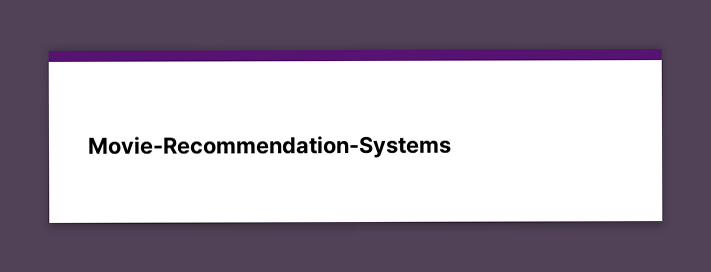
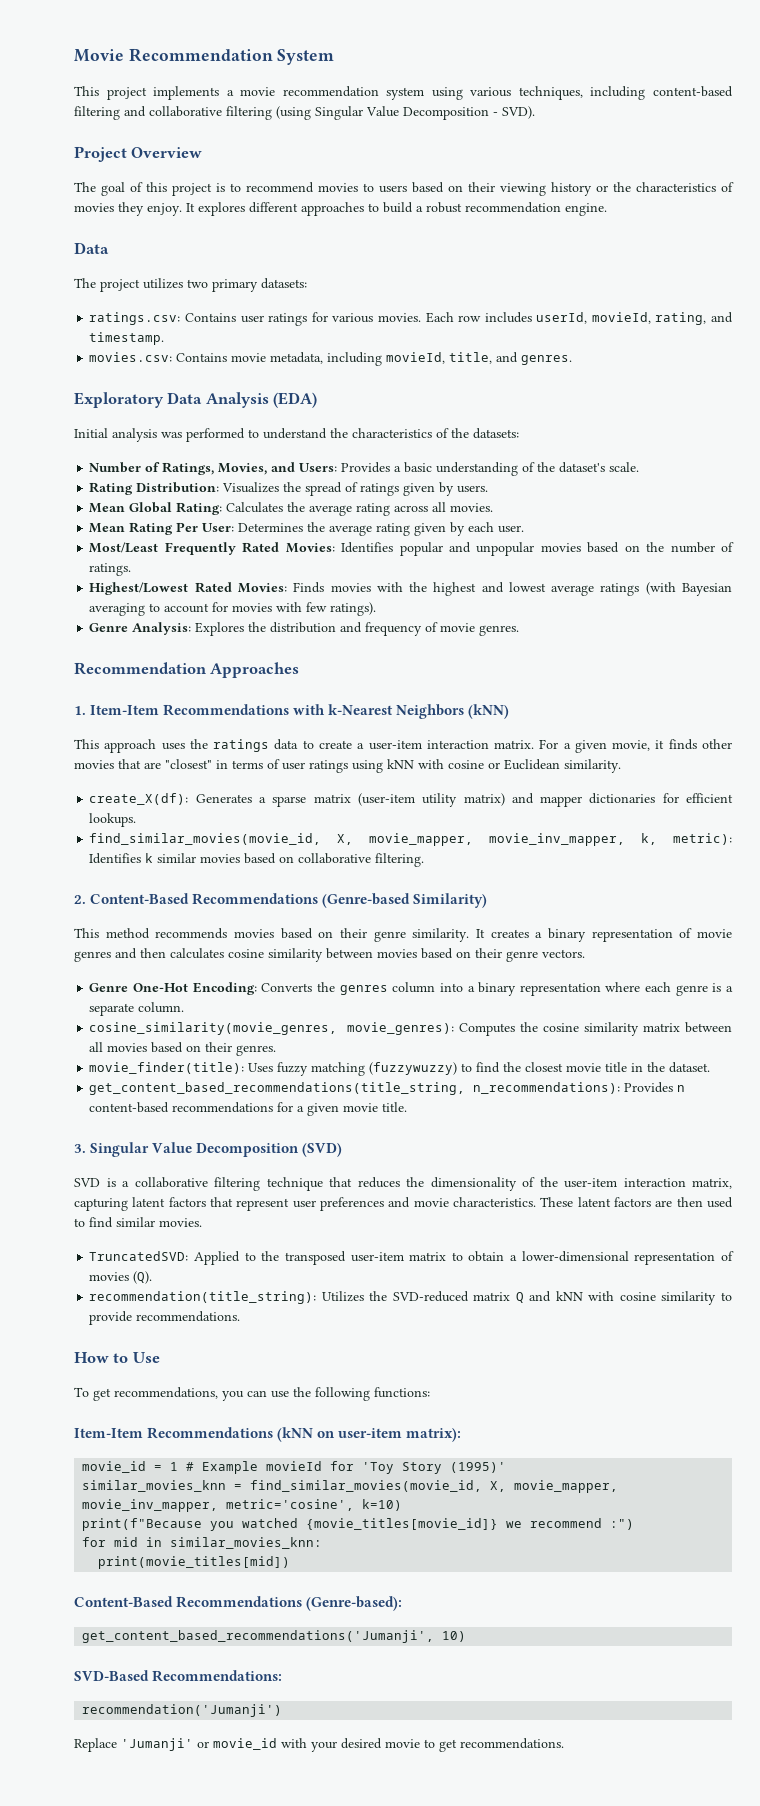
[88,135,452,159] Movie-Recommendation-Systems -> [74,48,335,65] [74,86,733,100] [74,106,535,120] [74,146,203,162] [74,182,734,196] [74,202,607,216] [74,242,109,254] [74,278,307,292] [89,312,734,326] [89,332,165,345] [89,352,573,366] [74,392,318,408] [74,428,519,442] [89,462,640,476] [89,482,489,496] [89,502,494,516] [89,522,525,536] [89,542,734,556] [89,563,132,576] [89,582,732,596] [89,602,377,616] [89,622,520,636] [74,662,300,678] [74,704,510,719] [74,739,733,753] [74,759,621,773] [89,793,733,807] [89,813,137,827] [89,833,732,846] [89,853,425,867] [74,893,488,908] [74,928,732,942] [74,948,585,962] [89,982,733,996] [89,1002,185,1016] [89,1022,732,1036] [89,1042,277,1056] [89,1062,711,1076] [89,1082,686,1095] [89,1102,408,1116] [74,1142,343,1157] [74,1177,732,1191] [74,1197,734,1211] [74,1217,202,1228] [89,1251,734,1265] [89,1271,153,1284] [89,1291,732,1305] [89,1311,241,1325] [74,1352,160,1363] [74,1387,430,1401] [74,1427,462,1442] [82,1461,507,1474] [82,1480,619,1493] [82,1499,403,1512] [82,1518,635,1531] [82,1537,323,1549] [98,1556,291,1569] [74,1596,403,1611] [82,1630,467,1643] [74,1670,283,1682] [82,1704,283,1717] [74,1738,564,1752] Movie Recommendation System // This project implements a movie recommendation system using various techniques, including content-based filtering and collaborative filtering (using Singular Value Decomposition - SVD). // Project Overview // The goal of this project is to recommend movies to users based on their viewing history or the characteristics of movies they enjoy. It explores different approaches to build a robust recommendation engine. // Data // The project utilizes two primary datasets: // ratings.csv: Contains user ratings for various movies. Each row includes userId, movieId, rating, and timestamp. // movies.csv: Contains movie metadata, including movieId, title, and genres. // Exploratory Data Analysis (EDA) // Initial analysis was performed to understand the characteristics of the datasets: // Number of Ratings, Movies, and Users: Provides a basic understanding of the dataset's scale. // Rating Distribution: Visualizes the spread of ratings given by users. // Mean Global Rating: Calculates the average rating across all movies. // Mean Rating Per User: Determines the average rating given by each user. // Most/Least Frequently Rated Movies: Identifies popular and unpopular movies based on the number of ratings. // Highest/Lowest Rated Movies: Finds movies with the highest and lowest average ratings (with Bayesian averaging to account for movies with few ratings). // Genre Analysis: Explores the distribution and frequency of movie genres. // Recommendation Approaches // 1. Item-Item Recommendations with k-Nearest Neighbors (kNN) // This approach uses the ratings data to create a user-item interaction matrix. For a given movie, it finds other movies that are "closest" in terms of user ratings using kNN with cosine or Euclidean similarity. // create_X(df): Generates a sparse matrix (user-item utility matrix) and mapper dictionaries for efficient lookups. // find_similar_movies(movie_id, X, movie_mapper, movie_inv_mapper, k, metric): Identifies k similar movies based on collaborative filtering. // 2. Content-Based Recommendations (Genre-based Similarity) // This method recommends movies based on their genre similarity. It creates a binary representation of movie genres and then calculates cosine similarity between movies based on their genre vectors. // Genre One-Hot Encoding: Converts the genres column into a binary representation where each genre is a separate column. // cosine_similarity(movie_genres, movie_genres): Computes the cosine similarity matrix between all movies based on their genres. // movie_finder(title): Uses fuzzy matching (fuzzywuzzy) to find the closest movie title in the dataset. // get_content_based_recommendations(title_string, n_recommendations): Provides n content-based recommendations for a given movie title. // 3. Singular Value Decomposition (SVD) // SVD is a collaborative filtering technique that reduces the dimensionality of the user-item interaction matrix, capturing latent factors that represent user preferences and movie characteristics. These latent factors are then used to find similar movies. // TruncatedSVD: Applied to the transposed user-item matrix to obtain a lower-dimensional representation of movies (Q). // recommendation(title_string): Utilizes the SVD-reduced matrix Q and kNN with cosine similarity to provide recommendations. // How to Use // To get recommendations, you can use the following functions: // Item-Item Recommendations (kNN on user-item matrix): // movie_id = 1 # Example movieId for 'Toy Story (1995)' // similar_movies_knn = find_similar_movies(movie_id, X, movie_mapper, movie_inv_mapper, metric='cosine', k=10) // print(f"Because you watched {movie_titles[movie_id]} we recommend :") // for mid in similar_movies_knn: // print(movie_titles[mid]) // Content-Based Recommendations (Genre-based): // get_content_based_recommendations('Jumanji', 10) // SVD-Based Recommendations: // recommendation('Jumanji') // Replace 'Jumanji' or movie_id with your desired movie to get recommendations.

